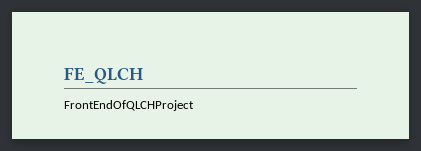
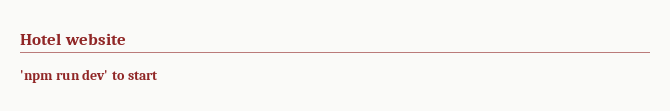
[64,67,143,84] [64,100,194,111] FE_QLCH // FrontEndOfQLCHProject -> [20,33,126,45] [20,69,158,83] Hotel website // 'npm run dev' to start

